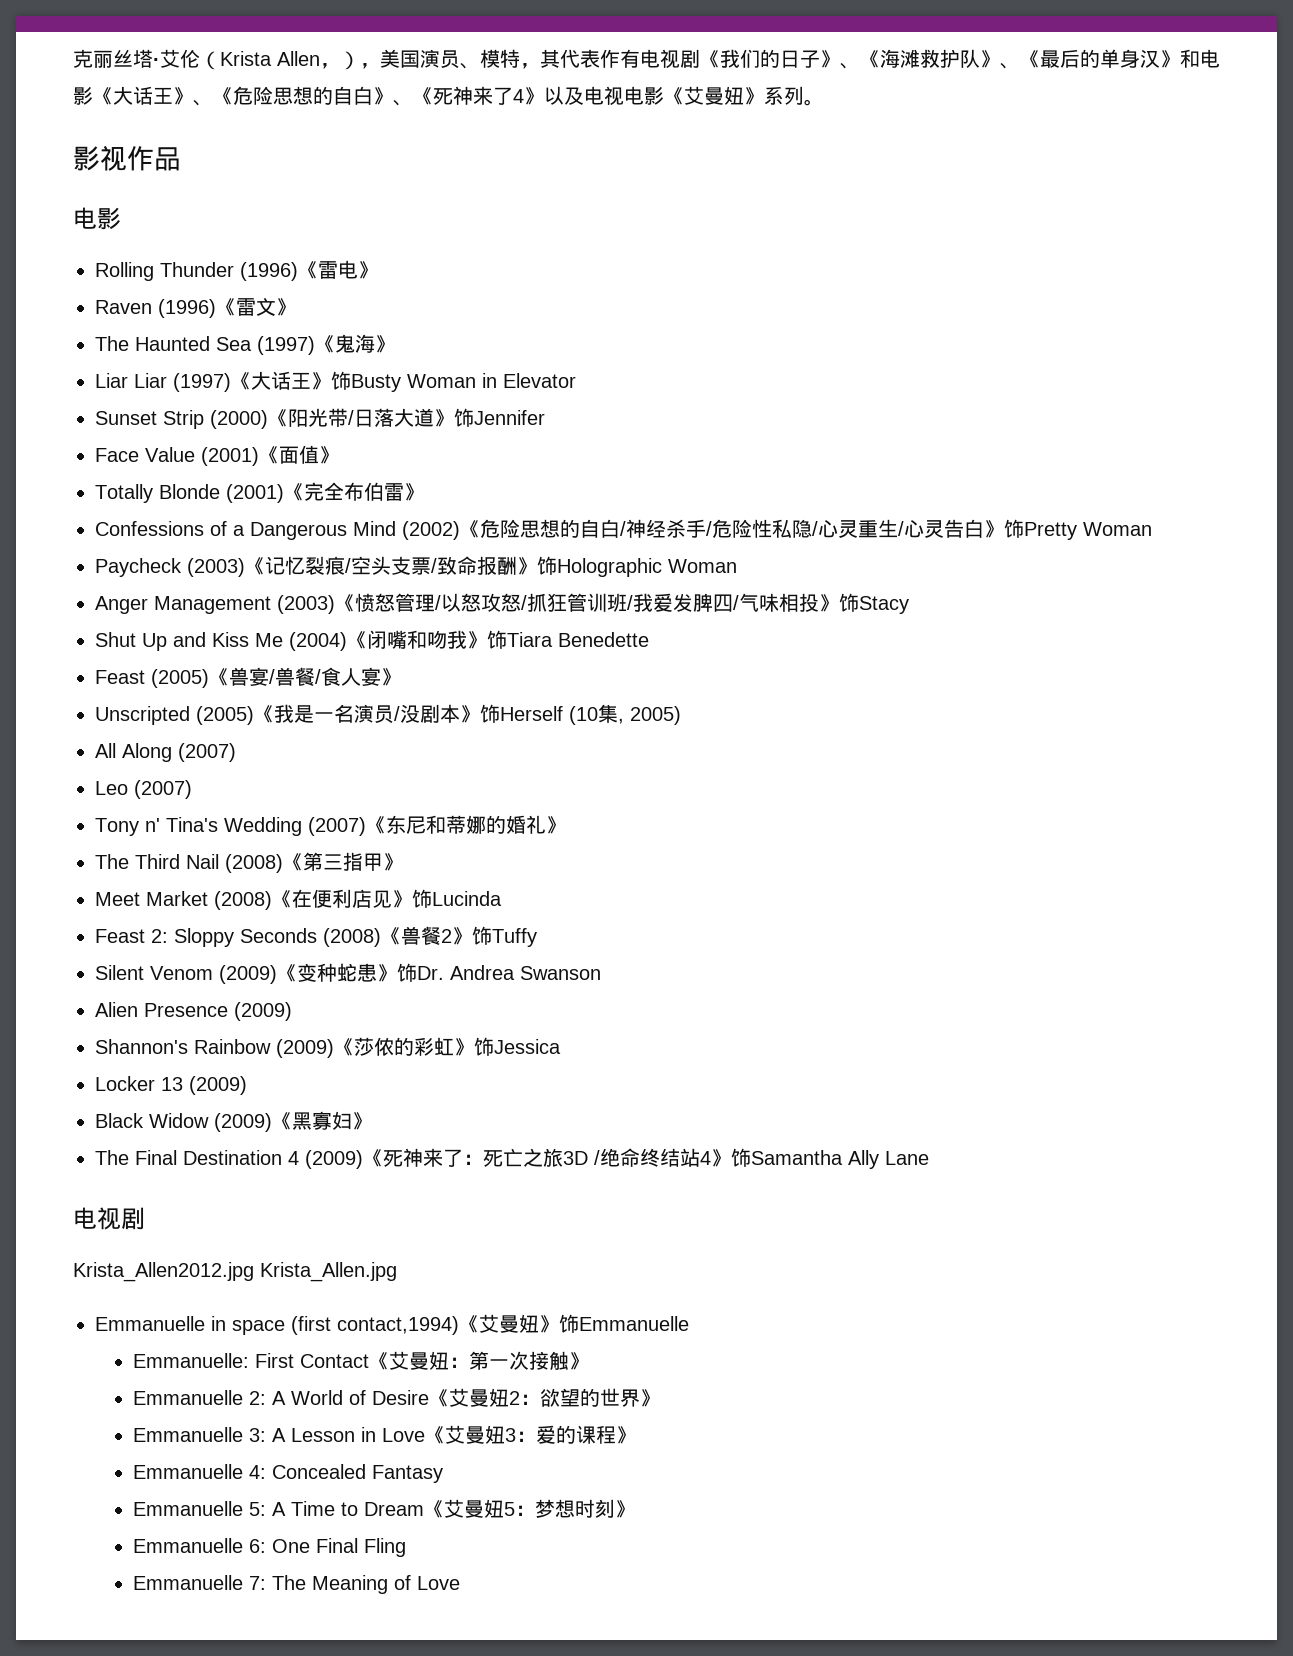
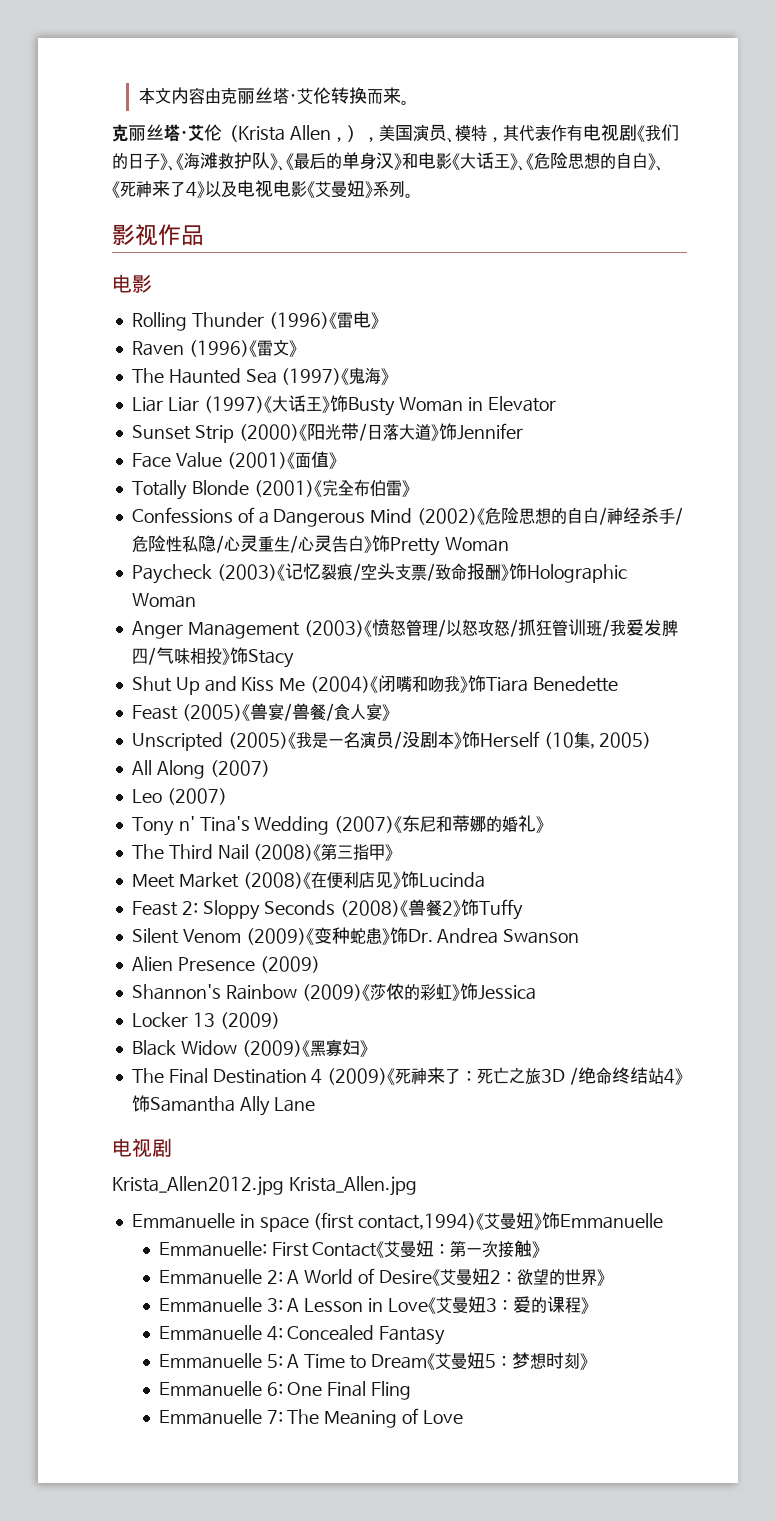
(73, 58) none -> [138,87,409,105] 本文内容由克丽丝塔·艾伦转换而来。 //

